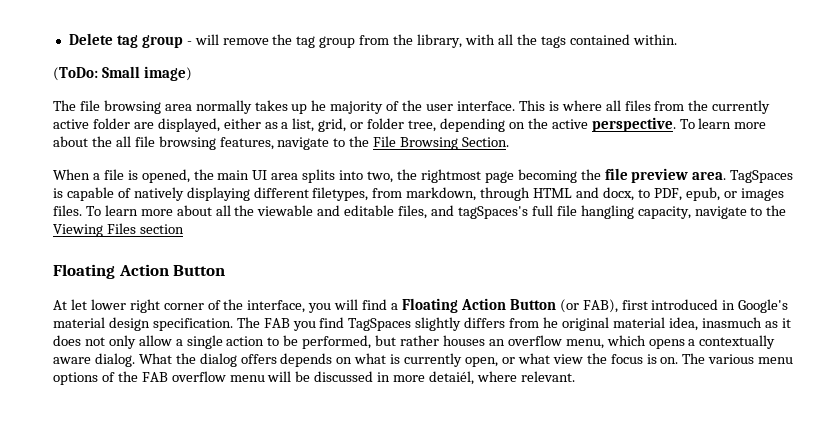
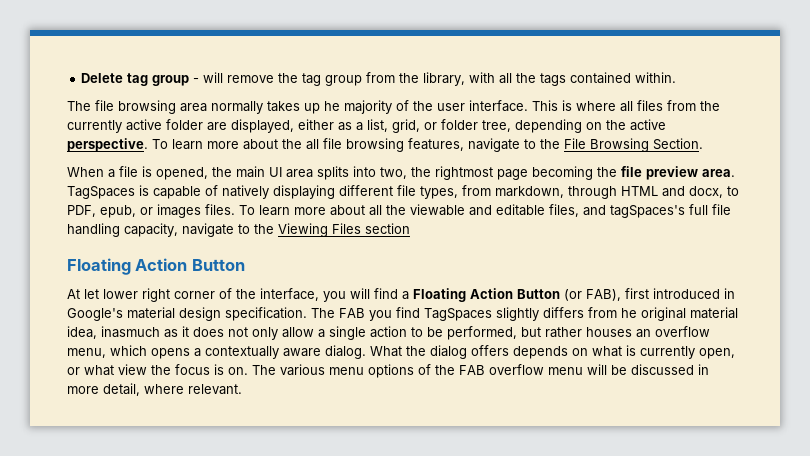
[53,66,192,81] // (ToDo: Small image) -> (677, 77) none
[312,187,369,201] filetypes, -> [397,185,458,199] file types,
[580,205,634,219] hangling -> [67,223,120,237] handling
[429,371,475,385] detaiél, -> [103,383,140,396] detail,

